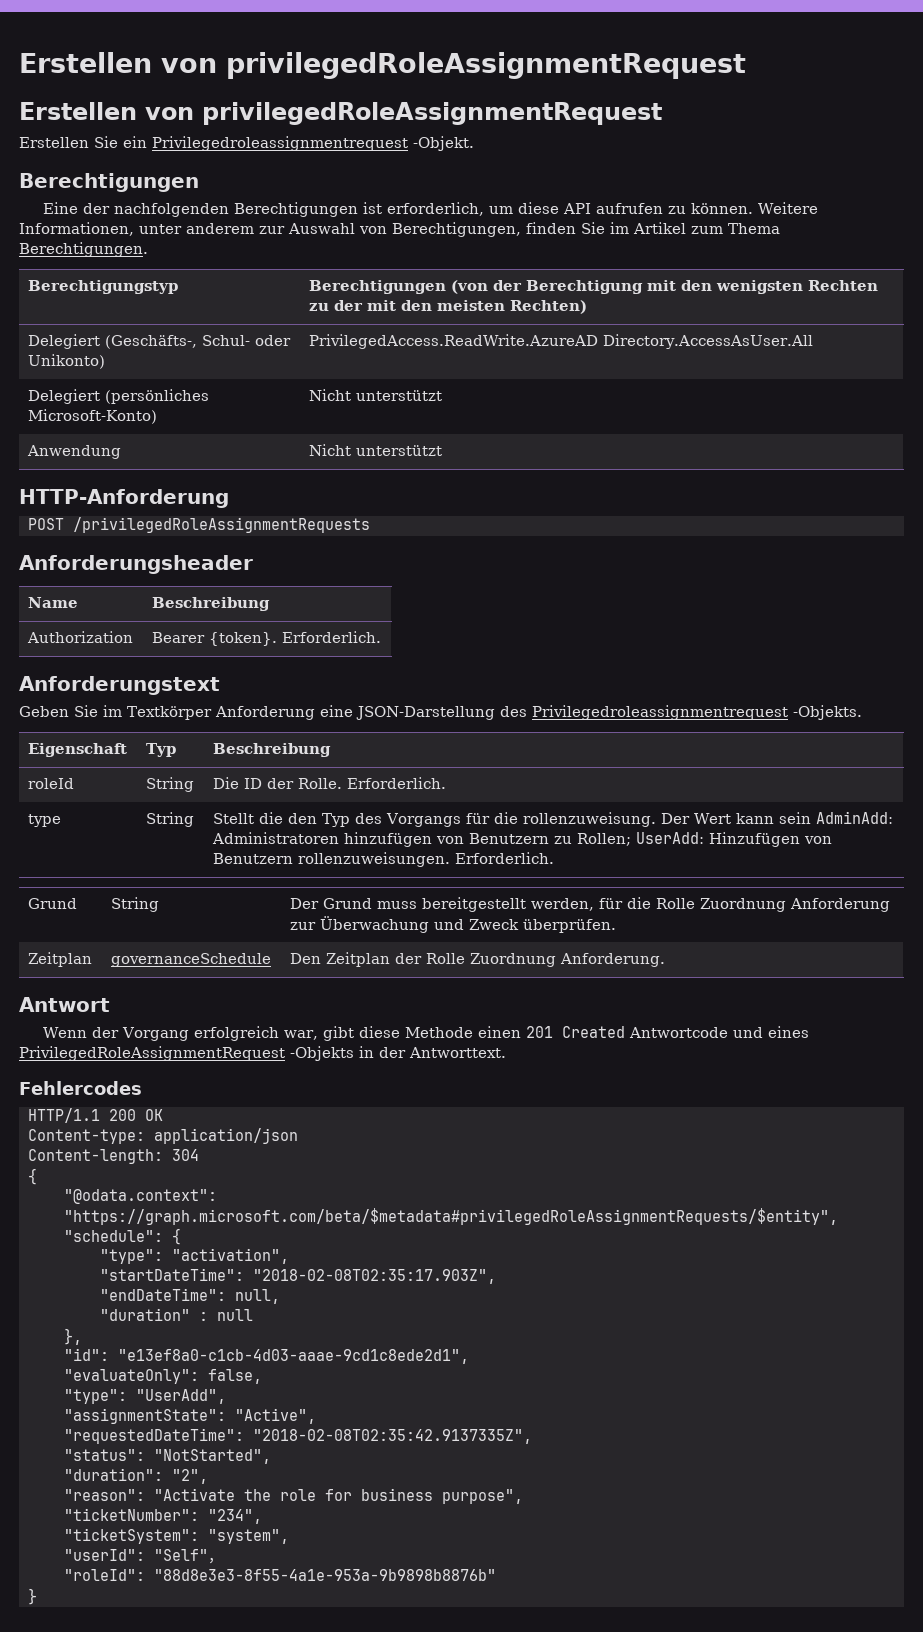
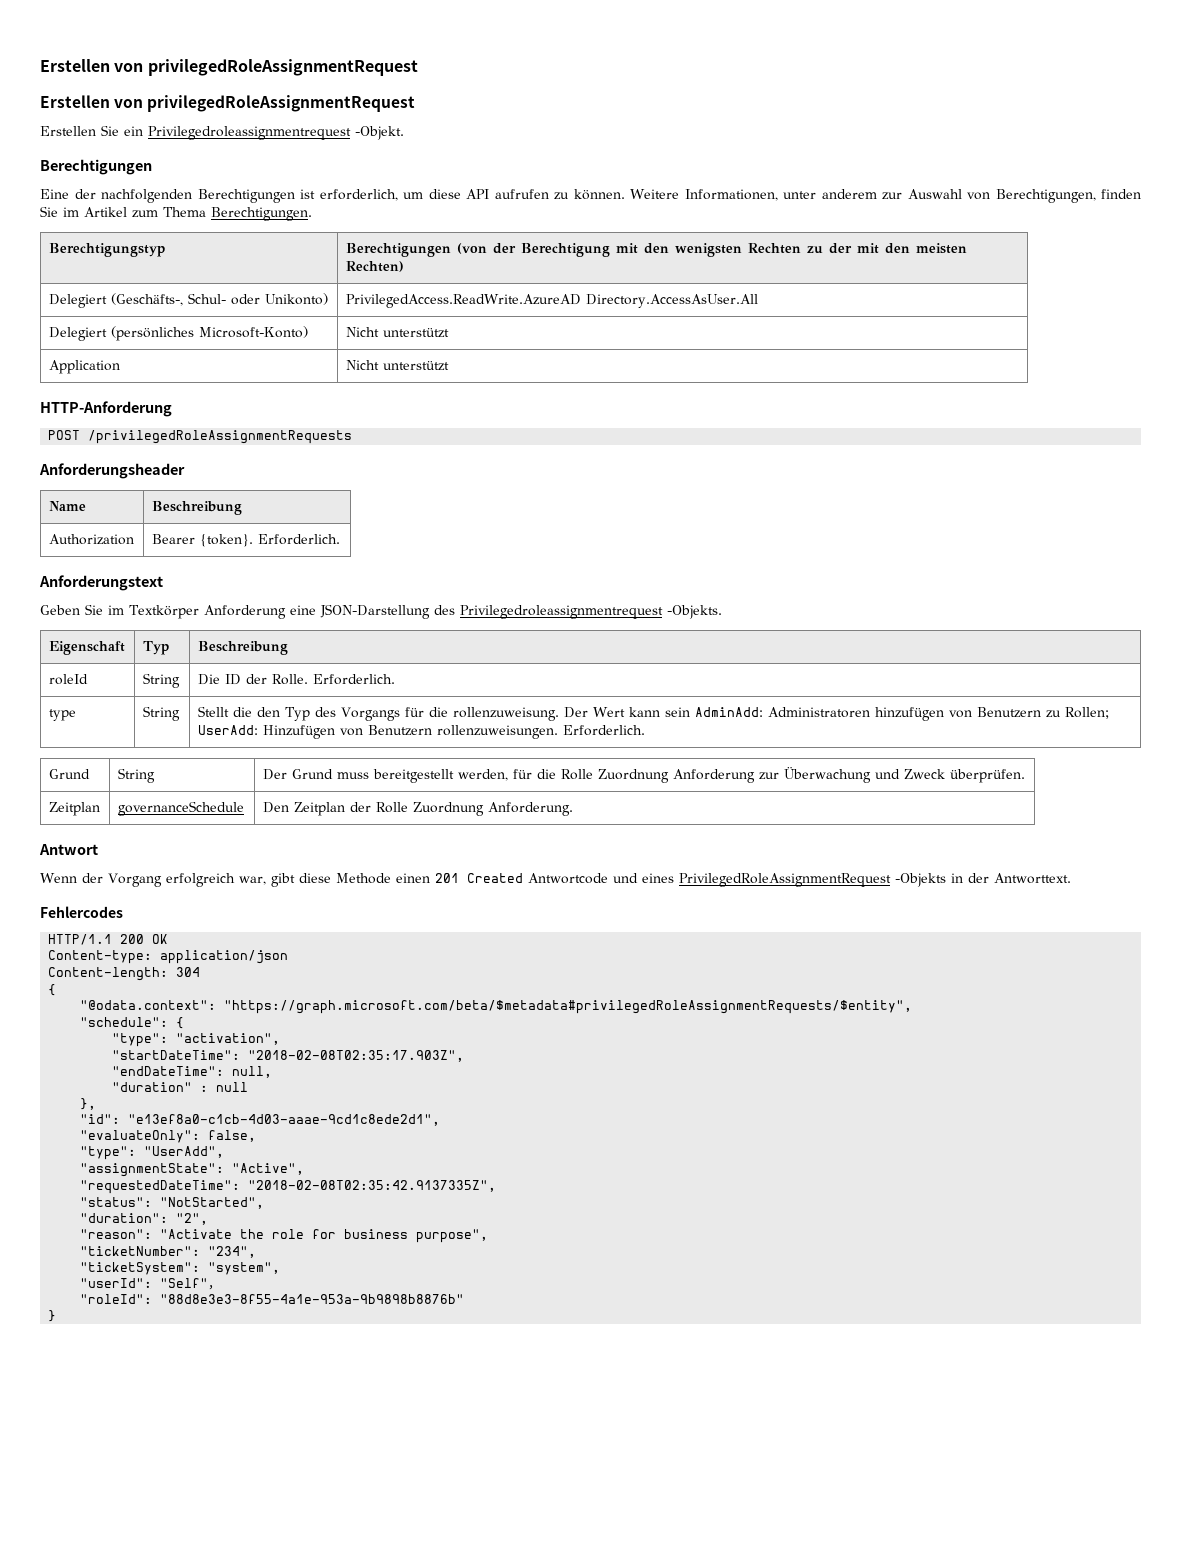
[27,445,122,459] Anwendung -> [48,360,120,374] Application

